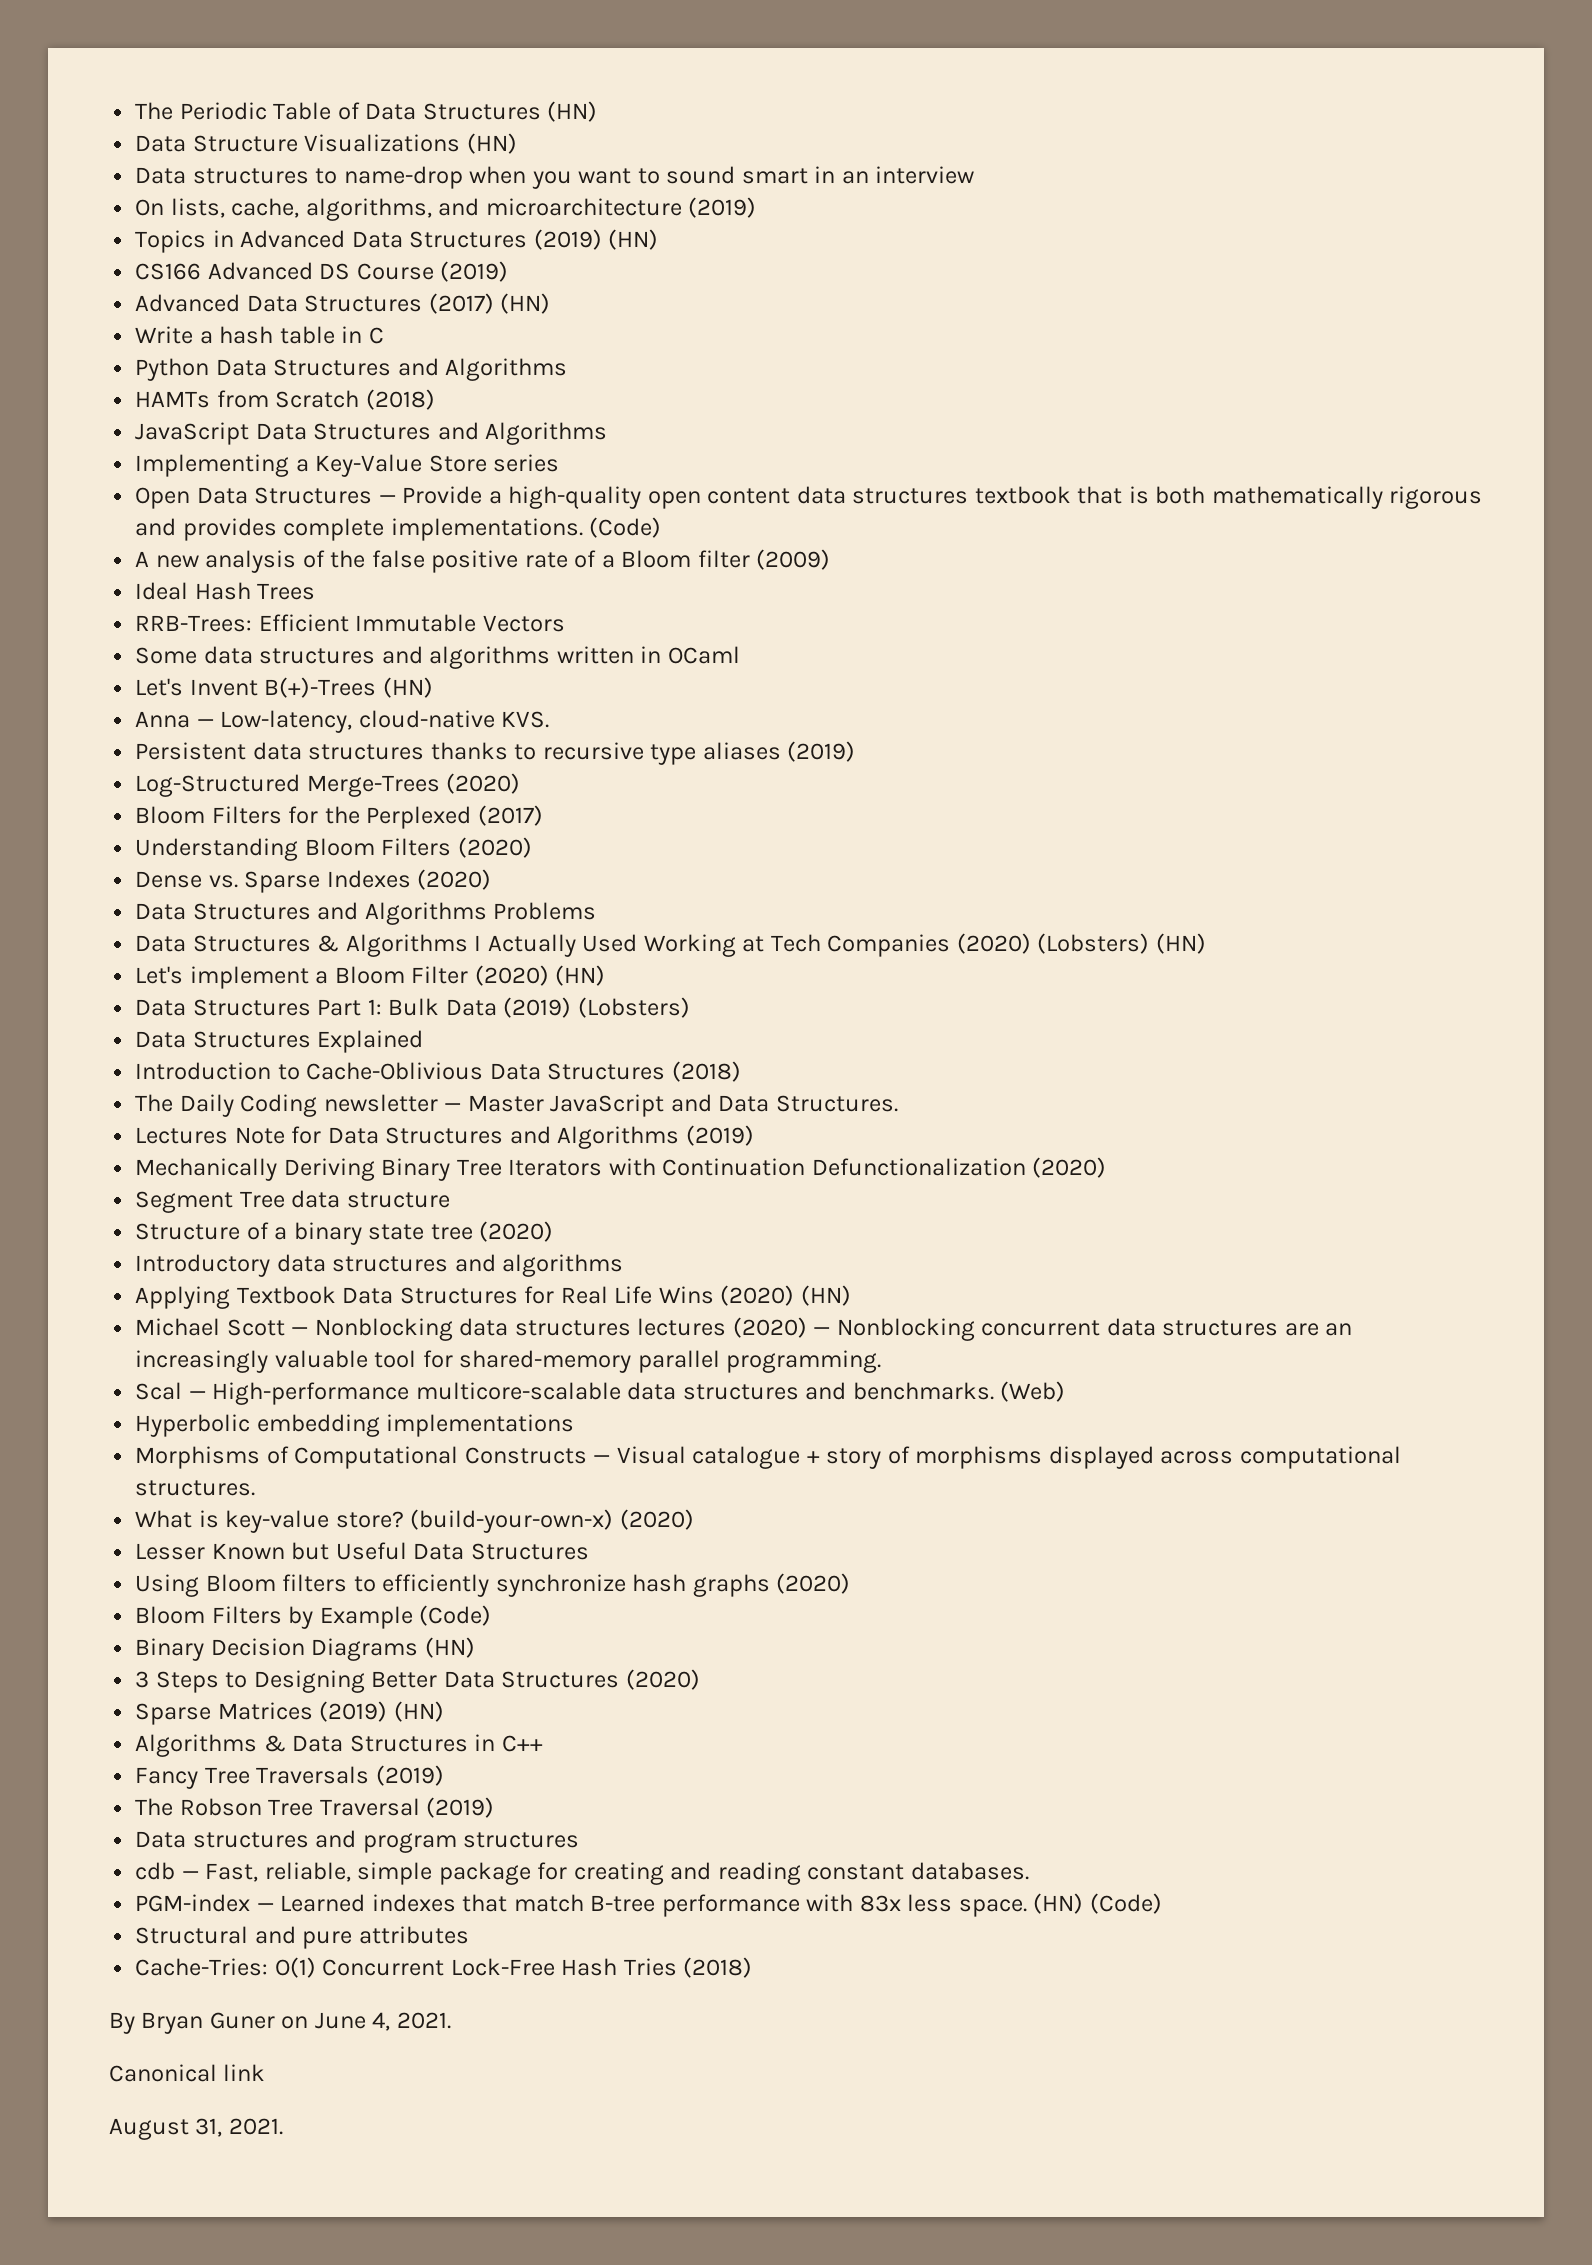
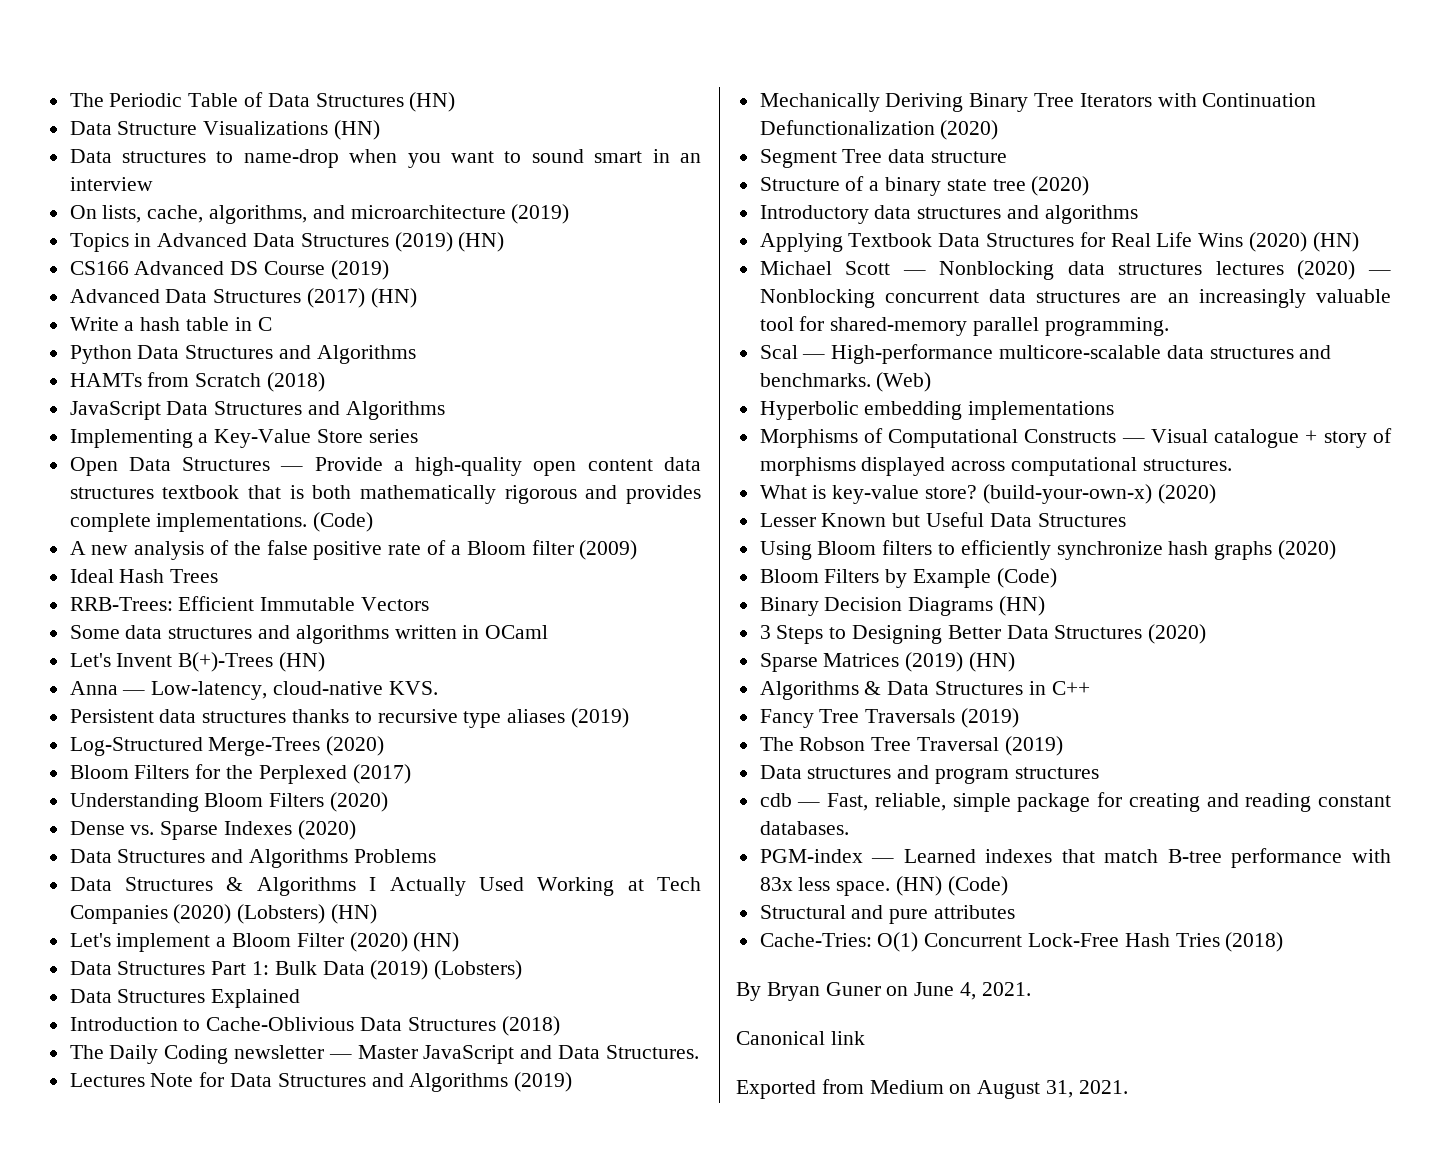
(266, 2072) none -> [736,1079,972,1099] Exported from Medium on

